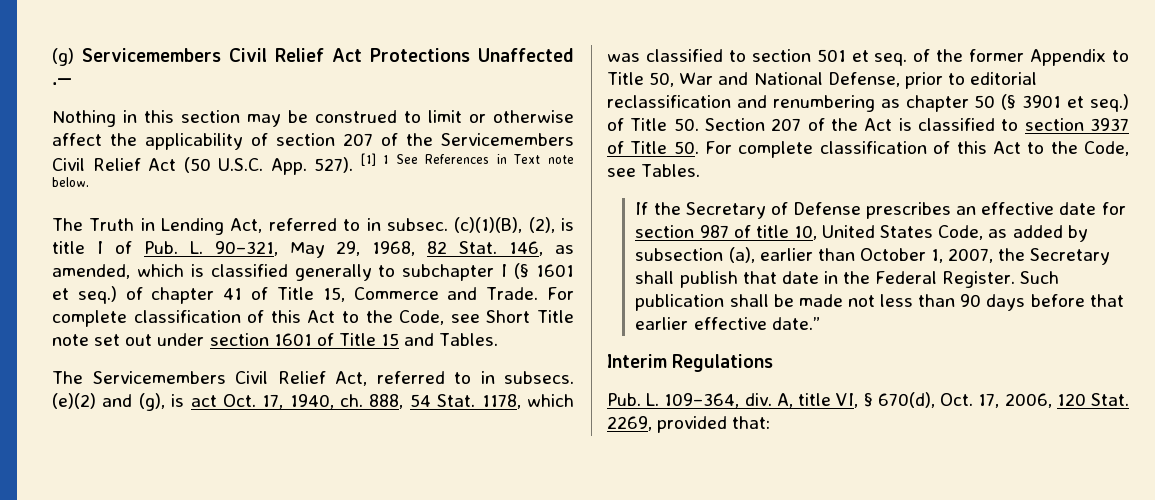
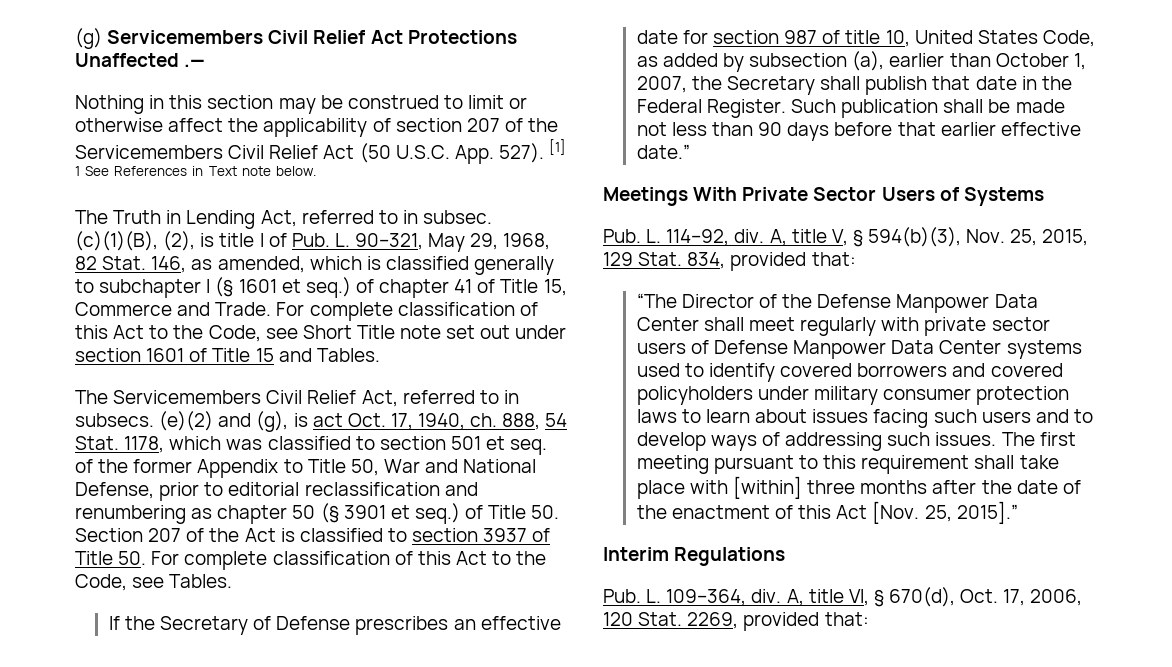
(820, 323) none -> [603,187,1044,206] [603,227,1089,247] [603,252,856,271] [636,293,1038,313] [636,317,1050,336] [636,340,1082,359] [636,363,1063,382] [636,386,1070,405] [636,409,1093,428] [636,432,1076,451] [636,455,1059,474] [636,476,1081,499] [636,501,1018,524] // Meetings With Private Sector Users of Systems // Pub. L. 114–92, div. A, title V, § 594(b)(3), Nov. 25, 2015, 129 Stat. 834, provided that: // “The Director of the Defense Manpower Data Center shall meet regularly with private sector users of Defense Manpower Data Center systems used to identify covered borrowers and covered policyholders under military consumer protection laws to learn about issues facing such users and to develop ways of addressing such issues. The first meeting pursuant to this requirement shall take place with [within] three months after the date of the enactment of this Act [Nov. 25, 2015].”

